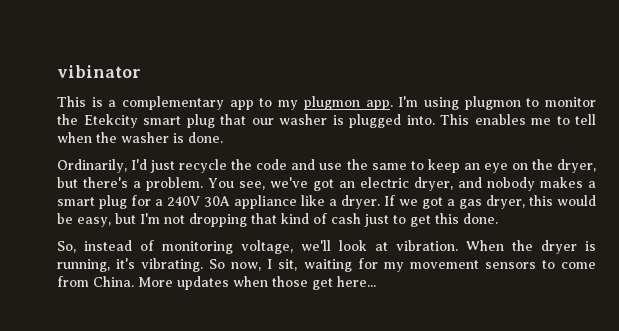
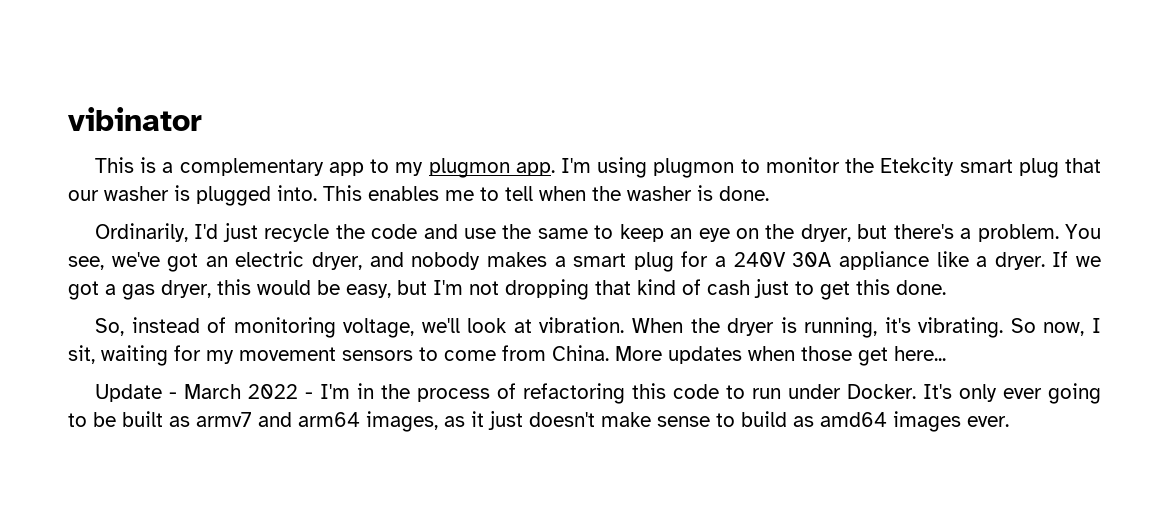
(376, 281) none -> [95,383,1102,404] [68,411,1009,432] // Update - March 2022 - I'm in the process of refactoring this code to run under Docker. It's only ever going to be built as armv7 and arm64 images, as it just doesn't make sense to build as amd64 images ever.

